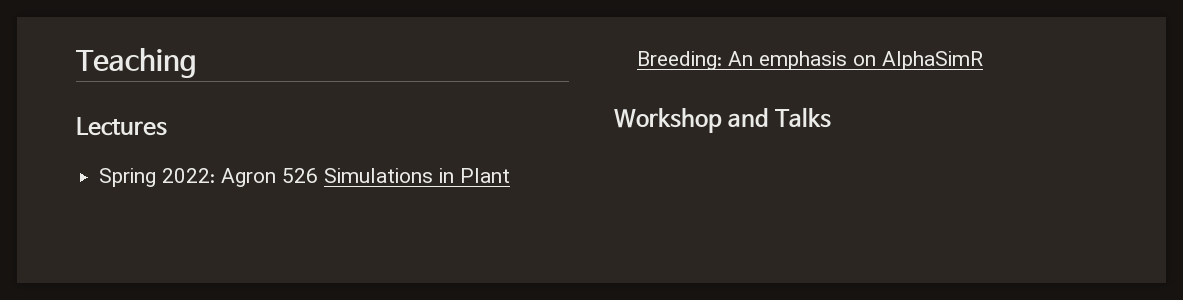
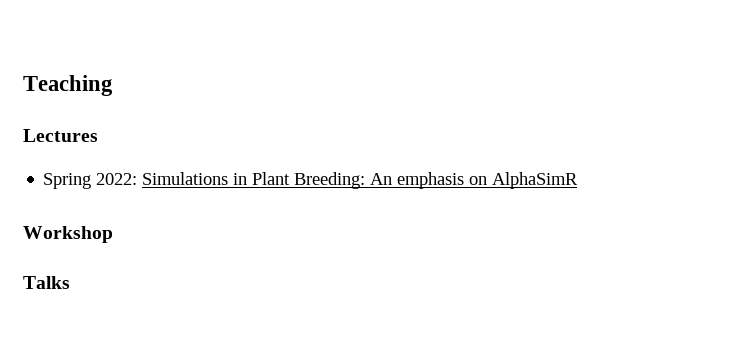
[221,168,319,187] Agron 526 -> (138, 179) none
[728,108,770,127] and -> (113, 234) //

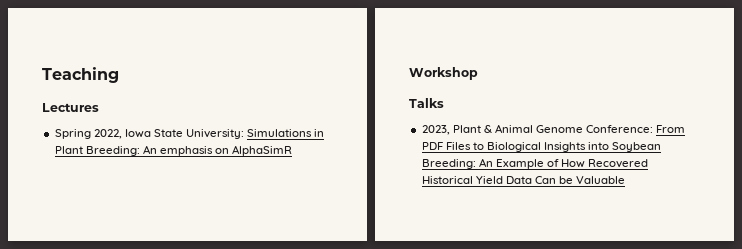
[96,173,138,185] 2022: -> [93,129,245,139] 2022, Iowa State University:
(70, 282) none -> [421,124,686,135] [421,142,662,152] [421,158,649,169] [421,176,626,184] // 2023, Plant & Animal Genome Conference: From PDF Files to Biological Insights into Soybean Breeding: An Example of How Recovered Historical Yield Data Can be Valuable

